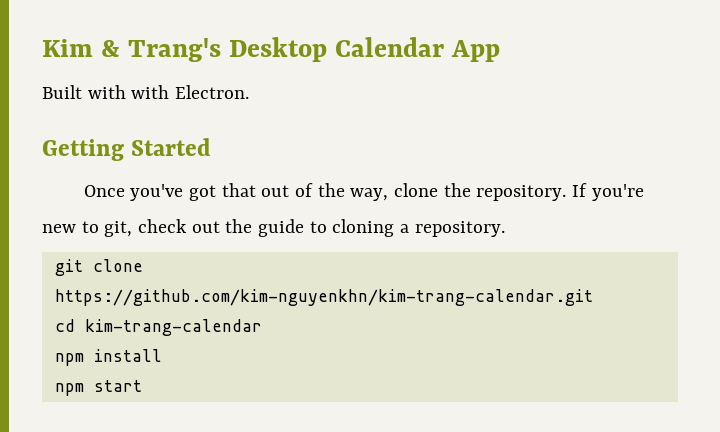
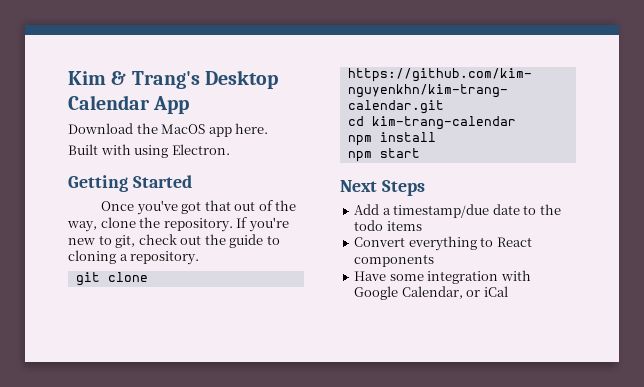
(500, 51) none -> [68,123,269,137] // Download the MacOS app here.
[131,85,170,99] with -> [134,145,169,158] using
(142, 386) none -> [340,180,425,196] [354,204,561,218] [354,220,422,231] [354,236,532,251] [354,254,435,267] [354,270,531,284] [354,286,508,300] // Next Steps // Add a timestamp/due date to the todo items // Convert everything to React components // Have some integration with Google Calendar, or iCal

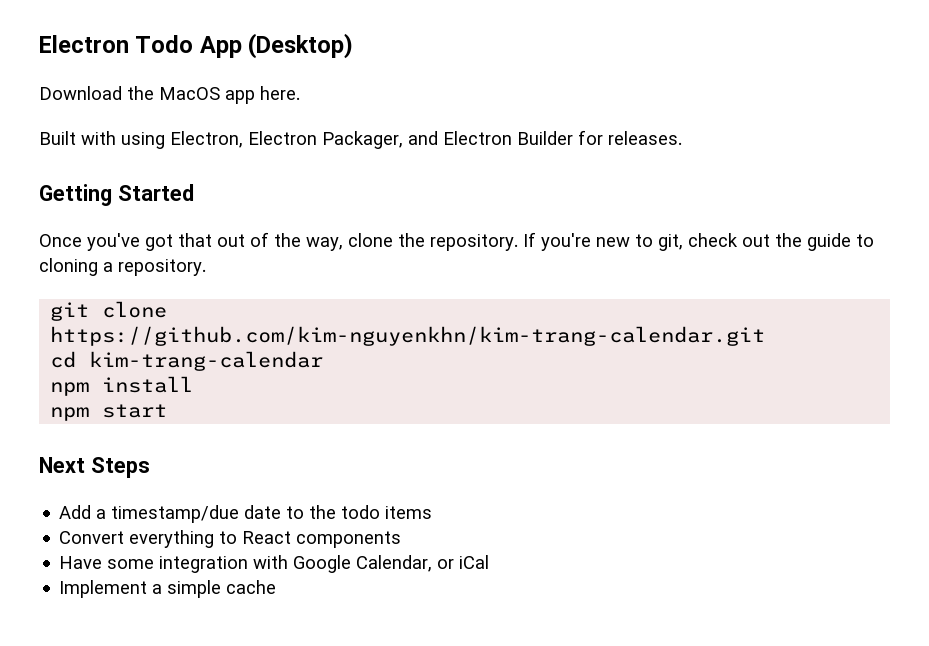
[68,70,278,89] [68,95,150,110] Kim & Trang's Desktop Calendar -> [39,35,194,53] Electron Todo
(190, 105) none -> [248,33,354,59] (Desktop)
[171,144,230,155] Electron. -> [170,130,682,149] Electron, Electron Packager, and Electron Builder for releases.
(508, 291) none -> [59,580,277,598] // Implement a simple cache

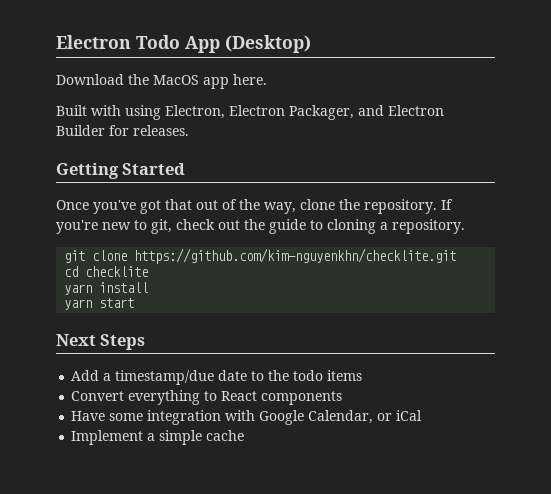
[50,326,766,346] https://github.com/kim-nguyenkhn/kim-trang-calendar.git -> [134,248,457,264] https://github.com/kim-nguyenkhn/checklite.git
[89,351,324,371] [50,382,90,396] kim-trang-calendar // npm -> [85,266,149,277] [64,284,93,295] checklite // yarn
[50,407,90,421] npm -> [64,299,93,310] yarn

